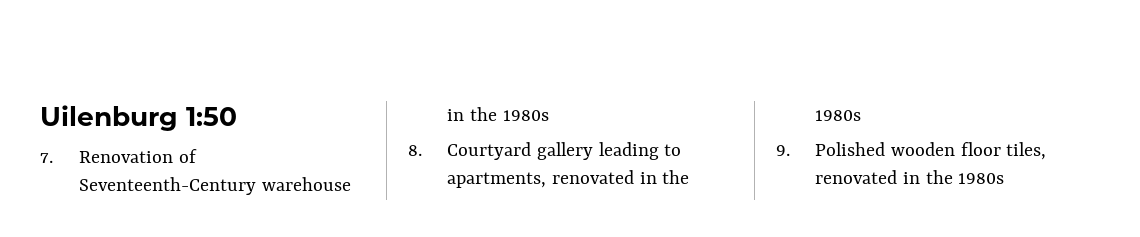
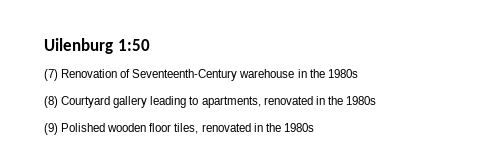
[40,153,53,163] 7. -> [44,69,58,81] (7)
[408,145,422,156] 8. -> [44,96,58,108] (8)
[776,145,790,156] 9. -> [44,123,58,135] (9)

